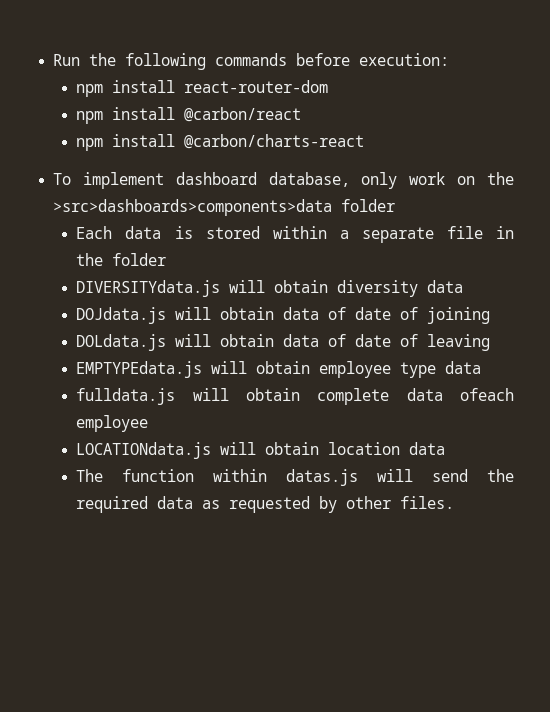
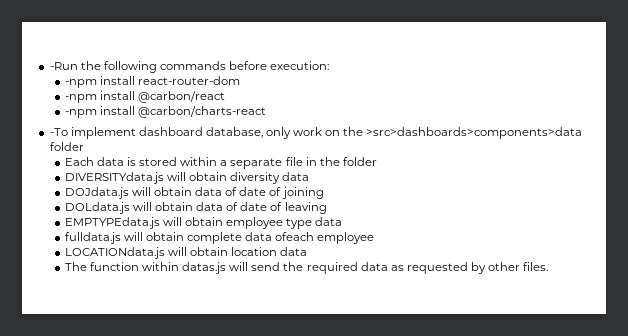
[53,54,81,66] Run -> [49,62,78,70] -Run
[76,84,104,97] npm -> [64,79,97,88] -npm
[76,111,104,124] npm -> [64,94,97,103] -npm
[76,138,104,151] npm -> [64,109,97,118] -npm
[53,173,72,185] To -> [49,128,68,136] -To

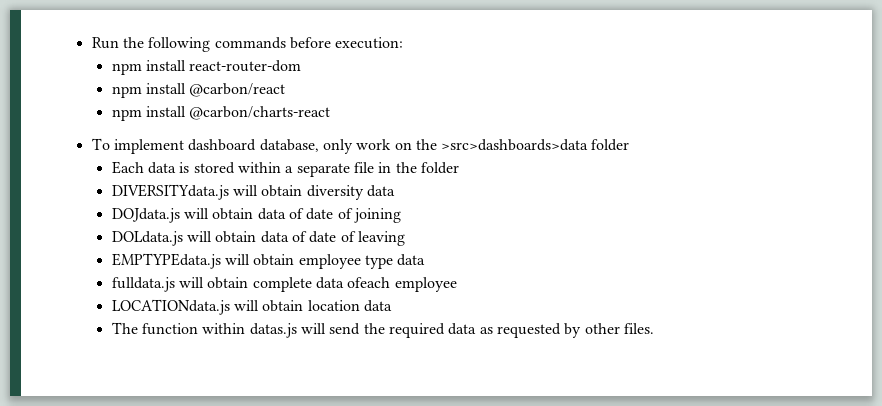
[49,62,78,70] -Run -> [91,37,119,49] Run
[64,79,97,88] -npm -> [111,63,142,75] npm
[64,94,97,103] -npm -> [111,86,142,98] npm
[64,109,97,118] -npm -> [111,109,142,121] npm
[49,128,68,136] -To -> [91,138,110,150] To
[366,127,583,139] >src>dashboards>components>data -> [441,139,589,151] >src>dashboards>data

